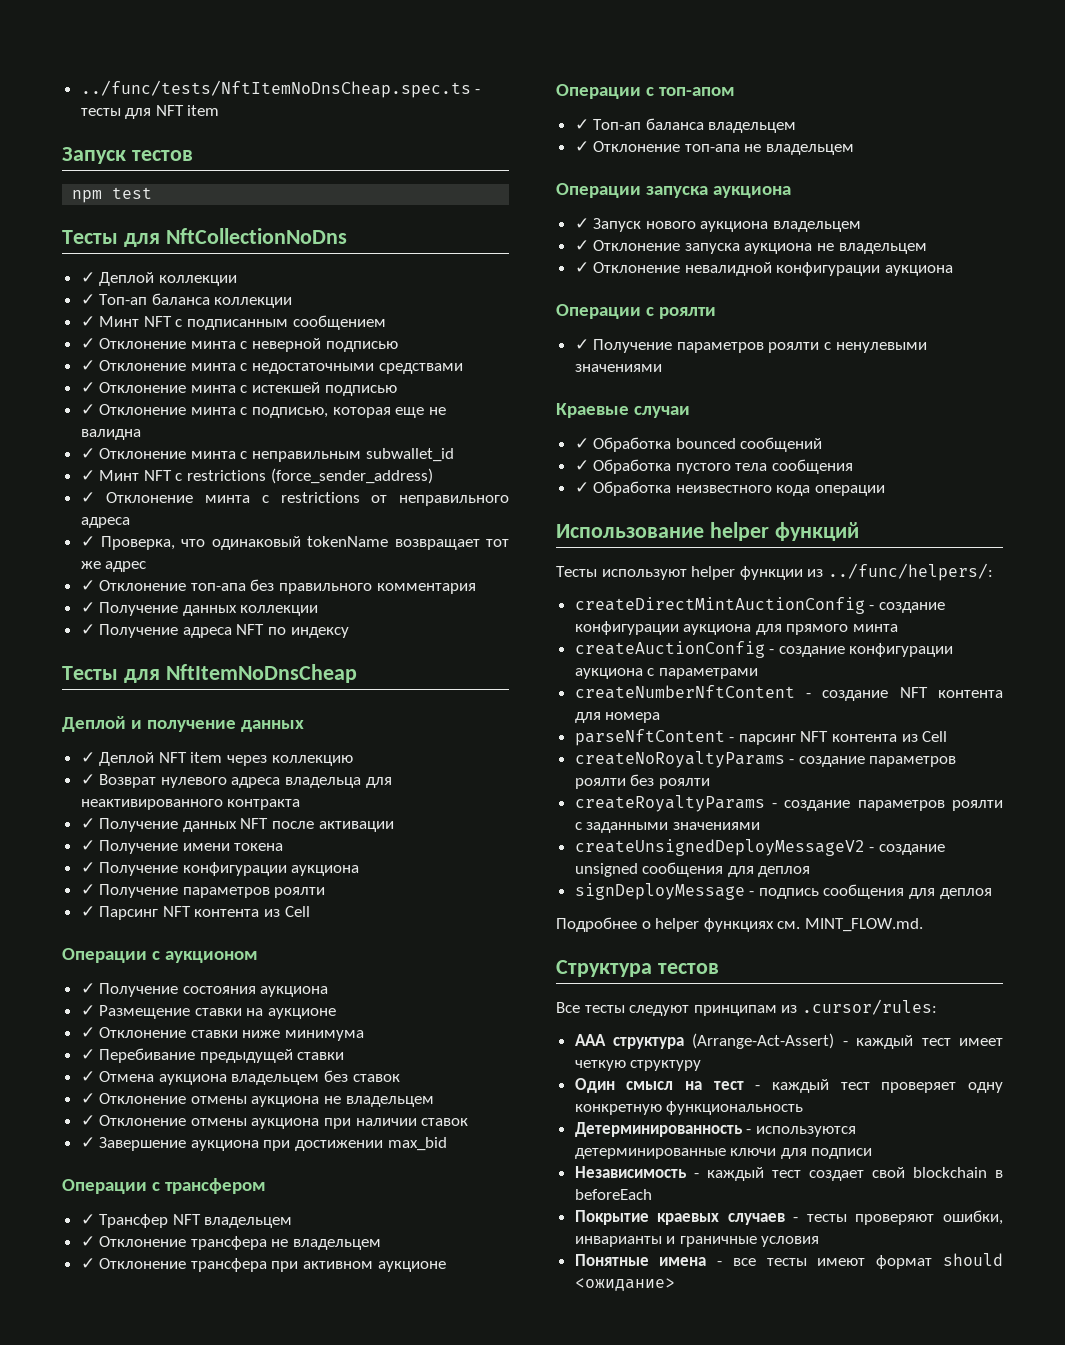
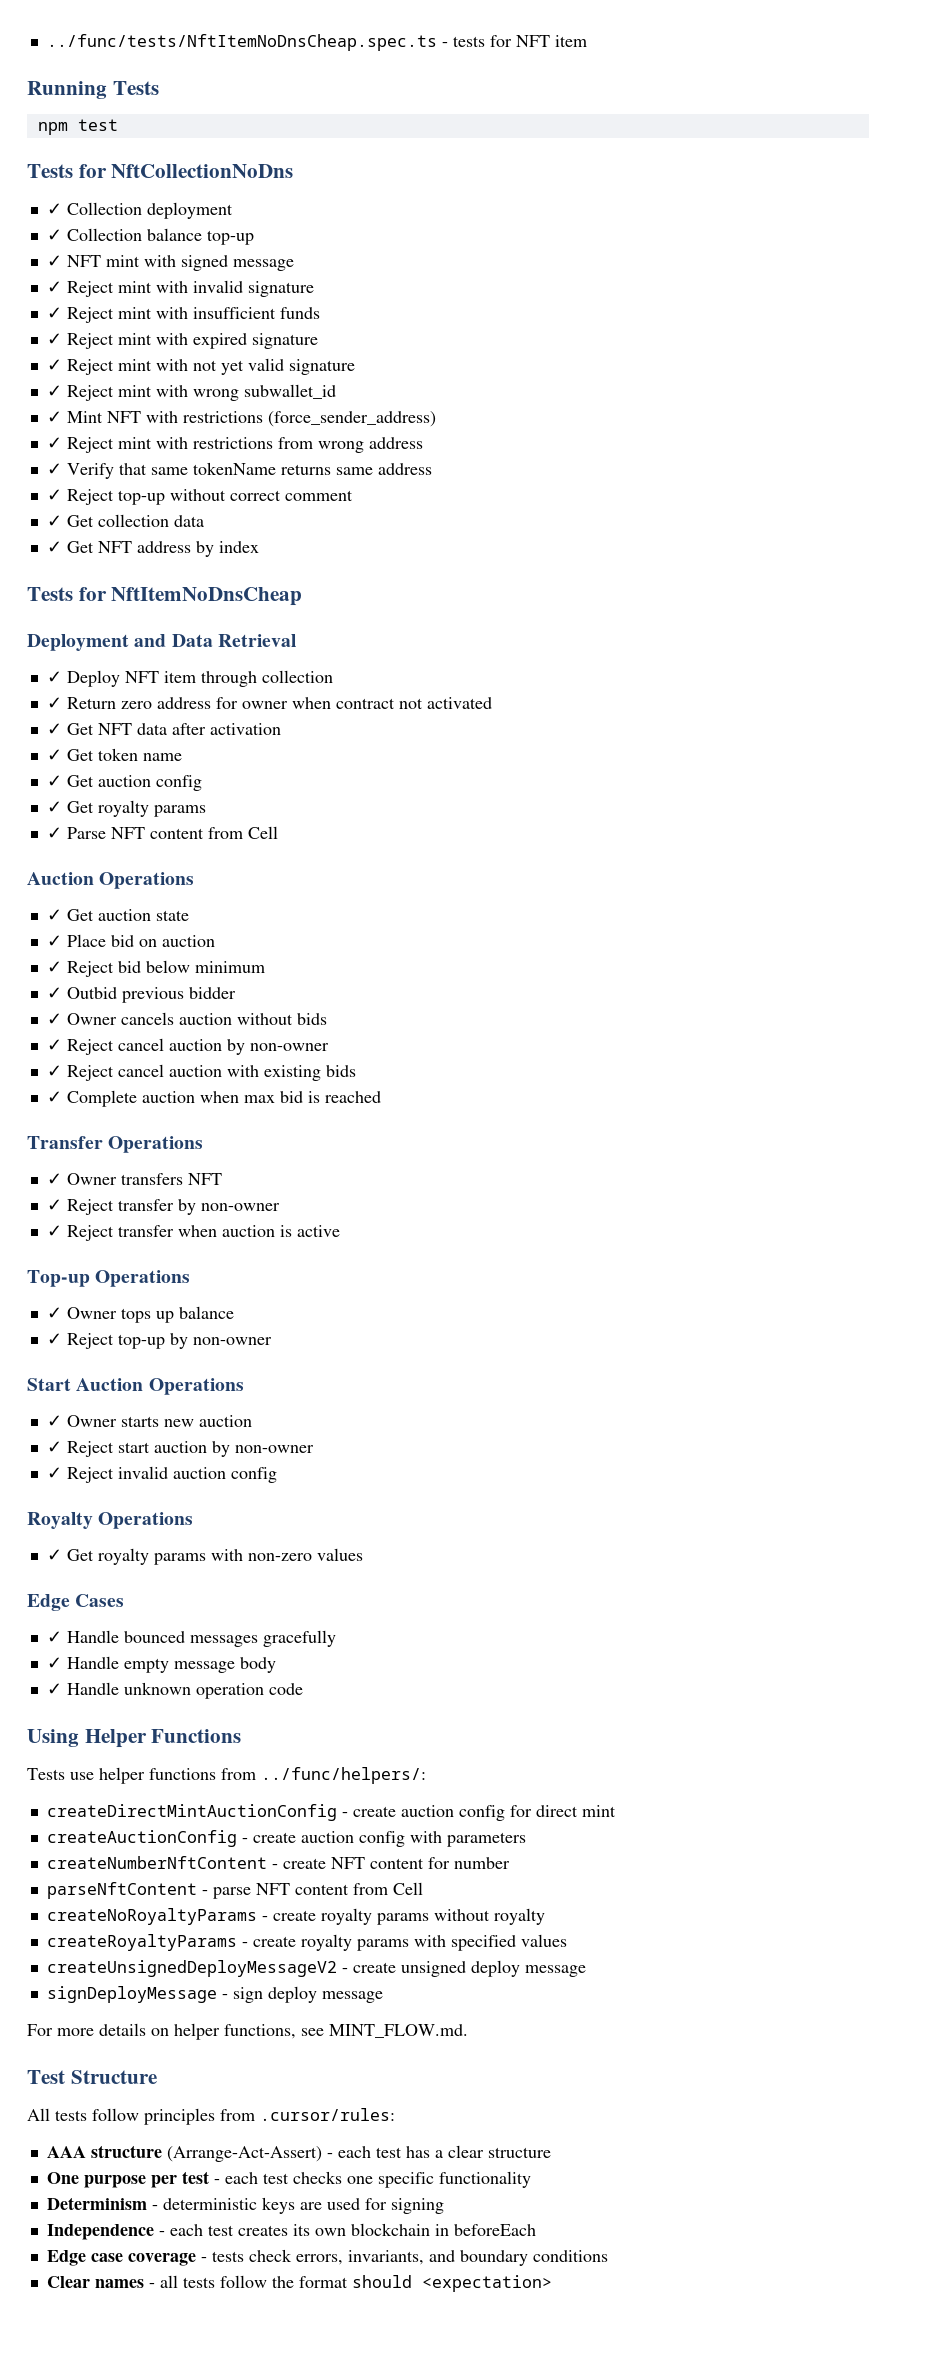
[80,108,152,119] тесты для -> [452,35,512,47] tests for
[62,147,193,164] Запуск тестов -> [27,81,159,99] Running Tests
[62,230,160,247] Тесты для -> [27,164,107,178] Tests for
[99,272,237,286] [80,293,293,308] [80,315,386,330] [80,338,398,352] [80,360,463,374] [80,382,397,396] [80,404,446,418] [80,429,141,440] [80,448,362,462] Деплой коллекции // ✓ Топ-ап баланса коллекции // ✓ Минт NFT с подписанным сообщением // ✓ Отклонение минта с неверной подписью // ✓ Отклонение минта с недостаточными средствами // ✓ Отклонение минта с истекшей подписью // ✓ Отклонение минта с подписью, которая еще не валидна // ✓ Отклонение минта с неправильным -> [66,202,233,219] [46,228,254,245] [46,255,294,271] [46,280,314,297] [46,307,320,323] [46,333,318,349] [46,358,355,375] [46,385,239,401] Collection deployment // ✓ Collection balance top-up // ✓ NFT mint with signed message // ✓ Reject mint with invalid signature // ✓ Reject mint with insufficient funds // ✓ Reject mint with expired signature // ✓ Reject mint with not yet valid signature // ✓ Reject mint with wrong
[99,470,183,481] Минт NFT с -> [66,411,178,423] Mint NFT with
[106,492,509,506] [80,517,130,528] [80,536,509,550] [80,561,147,572] [80,579,476,594] [80,602,319,616] [80,624,349,638] [62,664,357,683] [62,716,305,732] [80,752,353,766] [80,774,392,788] [80,799,301,810] [80,818,394,832] [80,840,284,854] [80,862,360,876] [80,884,326,898] [80,906,310,920] [62,948,259,963] [80,983,329,997] [80,1005,337,1019] [80,1027,365,1041] [80,1048,345,1063] [80,1070,400,1085] [80,1093,434,1107] [80,1115,469,1129] [80,1137,447,1151] [62,1178,267,1194] [80,1214,293,1228] [80,1236,382,1250] [80,1258,446,1272] [556,84,736,99] [574,118,797,133] [574,141,855,155] [556,183,792,198] [574,218,862,232] [574,240,927,254] [574,262,954,276] [556,304,717,319] [574,339,927,353] [574,364,662,372] [556,403,691,418] [574,437,823,452] [574,459,854,474] [574,481,886,496] [556,522,859,541] [556,563,993,581] [574,597,945,614] [574,621,899,635] [574,641,954,658] [574,668,758,679] [574,685,1003,701] [574,712,661,723] [574,729,948,746] [574,751,957,768] [574,774,710,789] [574,795,1003,812] [574,822,760,833] [574,839,945,856] [574,862,811,877] [574,883,992,900] [556,917,923,932] [556,960,719,977] [556,1002,798,1016] Отклонение минта с restrictions от неправильного адреса // ✓ Проверка, что одинаковый tokenName возвращает тот же адрес // ✓ Отклонение топ-апа без правильного комментария // ✓ Получение данных коллекции // ✓ Получение адреса NFT по индексу // Тесты для NftItemNoDnsCheap // Деплой и получение данных // ✓ Деплой NFT item через коллекцию // ✓ Возврат нулевого адреса владельца для неактивированного контракта // ✓ Получение данных NFT после активации // ✓ Получение имени токена // ✓ Получение конфигурации аукциона // ✓ Получение параметров роялти // ✓ Парсинг NFT контента из Cell // Операции с аукционом // ✓ Получение состояния аукциона // ✓ Размещение ставки на аукционе // ✓ Отклонение ставки ниже минимума // ✓ Перебивание предыдущей ставки // ✓ Отмена аукциона владельцем без ставок // ✓ Отклонение отмены аукциона не владельцем // ✓ Отклонение отмены аукциона при наличии ставок // ✓ Завершение аукциона при достижении max_bid // Операции с трансфером // ✓ Трансфер NFT владельцем // ✓ Отклонение трансфера не владельцем // ✓ Отклонение трансфера при активном аукционе // Операции с топ-апом // ✓ Топ-ап баланса владельцем // ✓ Отклонение топ-апа не владельцем // Операции запуска аукциона // ✓ Запуск нового аукциона владельцем // ✓ Отклонение запуска аукциона не владельцем // ✓ Отклонение невалидной конфигурации аукциона // Операции с роялти // ✓ Получение параметров роялти с ненулевыми значениями // Краевые случаи // ✓ Обработка bounced сообщений // ✓ Обработка пустого тела сообщения // ✓ Обработка неизвестного кода операции // Использование helper функций // Тесты используют helper функции из ../func/helpers/: // createDirectMintAuctionConfig - создание конфигурации аукциона для прямого минта // createAuctionConfig - создание конфигурации аукциона с параметрами // createNumberNftContent - создание NFT контента для номера // parseNftContent - парсинг NFT контента из Cell // createNoRoyaltyParams - создание параметров роялти без роялти // createRoyaltyParams - создание параметров роялти с заданными значениями // createUnsignedDeployMessageV2 - создание unsigned сообщения для деплоя // signDeployMessage - подпись сообщения для деплоя // Подробнее о helper функциях см. MINT_FLOW.md. // Структура тестов // Все тесты следуют принципам из -> [66,437,423,453] [46,462,432,479] [46,489,353,505] [46,514,204,527] [46,541,259,557] [27,587,303,606] [27,634,296,651] [46,670,333,687] [46,697,492,709] [46,723,281,735] [46,748,182,761] [46,775,202,791] [46,800,206,817] [46,826,278,839] [27,872,195,889] [46,909,189,921] [46,934,215,947] [46,960,265,977] [46,987,236,1003] [46,1012,327,1025] [46,1038,329,1055] [46,1064,356,1081] [46,1090,381,1107] [27,1136,204,1153] [46,1173,222,1185] [46,1199,280,1215] [46,1225,340,1241] [27,1270,191,1287] [46,1306,234,1323] [46,1333,272,1349] [27,1378,244,1395] [46,1415,252,1427] [46,1441,314,1457] [46,1466,277,1483] [27,1512,194,1529] [46,1548,363,1565] [27,1594,125,1611] [46,1630,336,1647] [46,1656,276,1673] [46,1682,303,1699] [27,1729,242,1748] [27,1767,426,1784] [46,1804,616,1821] [46,1830,526,1847] [46,1856,510,1869] [46,1882,423,1899] [46,1908,545,1925] [46,1934,567,1951] [46,1960,586,1977] [46,1986,383,2003] [27,2023,468,2040] [27,2070,157,2084] [27,2108,255,2125] Reject mint with restrictions from wrong address // ✓ Verify that same tokenName returns same address // ✓ Reject top-up without correct comment // ✓ Get collection data // ✓ Get NFT address by index // Tests for NftItemNoDnsCheap // Deployment and Data Retrieval // ✓ Deploy NFT item through collection // ✓ Return zero address for owner when contract not activated // ✓ Get NFT data after activation // ✓ Get token name // ✓ Get auction config // ✓ Get royalty params // ✓ Parse NFT content from Cell // Auction Operations // ✓ Get auction state // ✓ Place bid on auction // ✓ Reject bid below minimum // ✓ Outbid previous bidder // ✓ Owner cancels auction without bids // ✓ Reject cancel auction by non-owner // ✓ Reject cancel auction with existing bids // ✓ Complete auction when max bid is reached // Transfer Operations // ✓ Owner transfers NFT // ✓ Reject transfer by non-owner // ✓ Reject transfer when auction is active // Top-up Operations // ✓ Owner tops up balance // ✓ Reject top-up by non-owner // Start Auction Operations // ✓ Owner starts new auction // ✓ Reject start auction by non-owner // ✓ Reject invalid auction config // Royalty Operations // ✓ Get royalty params with non-zero values // Edge Cases // ✓ Handle bounced messages gracefully // ✓ Handle empty message body // ✓ Handle unknown operation code // Using Helper Functions // Tests use helper functions from ../func/helpers/: // createDirectMintAuctionConfig - create auction config for direct mint // createAuctionConfig - create auction config with parameters // createNumberNftContent - create NFT content for number // parseNftContent - parse NFT content from Cell // createNoRoyaltyParams - create royalty params without royalty // createRoyaltyParams - create royalty params with specified values // createUnsignedDeployMessageV2 - create unsigned deploy message // signDeployMessage - sign deploy message // For more details on helper functions, see MINT_FLOW.md. // Test Structure // All tests follow principles from
[613,1037,685,1049] структура -> [90,2145,162,2158] structure
[856,1035,1003,1049] [574,1060,702,1071] [574,1078,1003,1093] [574,1101,804,1115] [574,1122,856,1137] [574,1148,873,1159] [574,1166,1003,1181] [574,1189,652,1200] [574,1210,1003,1225] [574,1236,820,1247] [574,1253,1003,1269] [574,1278,675,1291] каждый тест имеет четкую структуру // Один смысл на тест - каждый тест проверяет одну конкретную функциональность // Детерминированность - используются детерминированные ключи для подписи // Независимость - каждый тест создает свой blockchain в beforeEach // Покрытие краевых случаев - тесты проверяют ошибки, инварианты и граничные условия // Понятные имена - все тесты имеют формат should <ожидание> -> [337,2145,551,2158] [46,2171,531,2188] [46,2197,444,2214] [46,2223,536,2240] [46,2249,608,2266] [46,2275,552,2292] each test has a clear structure // One purpose per test - each test checks one specific functionality // Determinism - deterministic keys are used for signing // Independence - each test creates its own blockchain in beforeEach // Edge case coverage - tests check errors, invariants, and boundary conditions // Clear names - all tests follow the format should <expectation>

